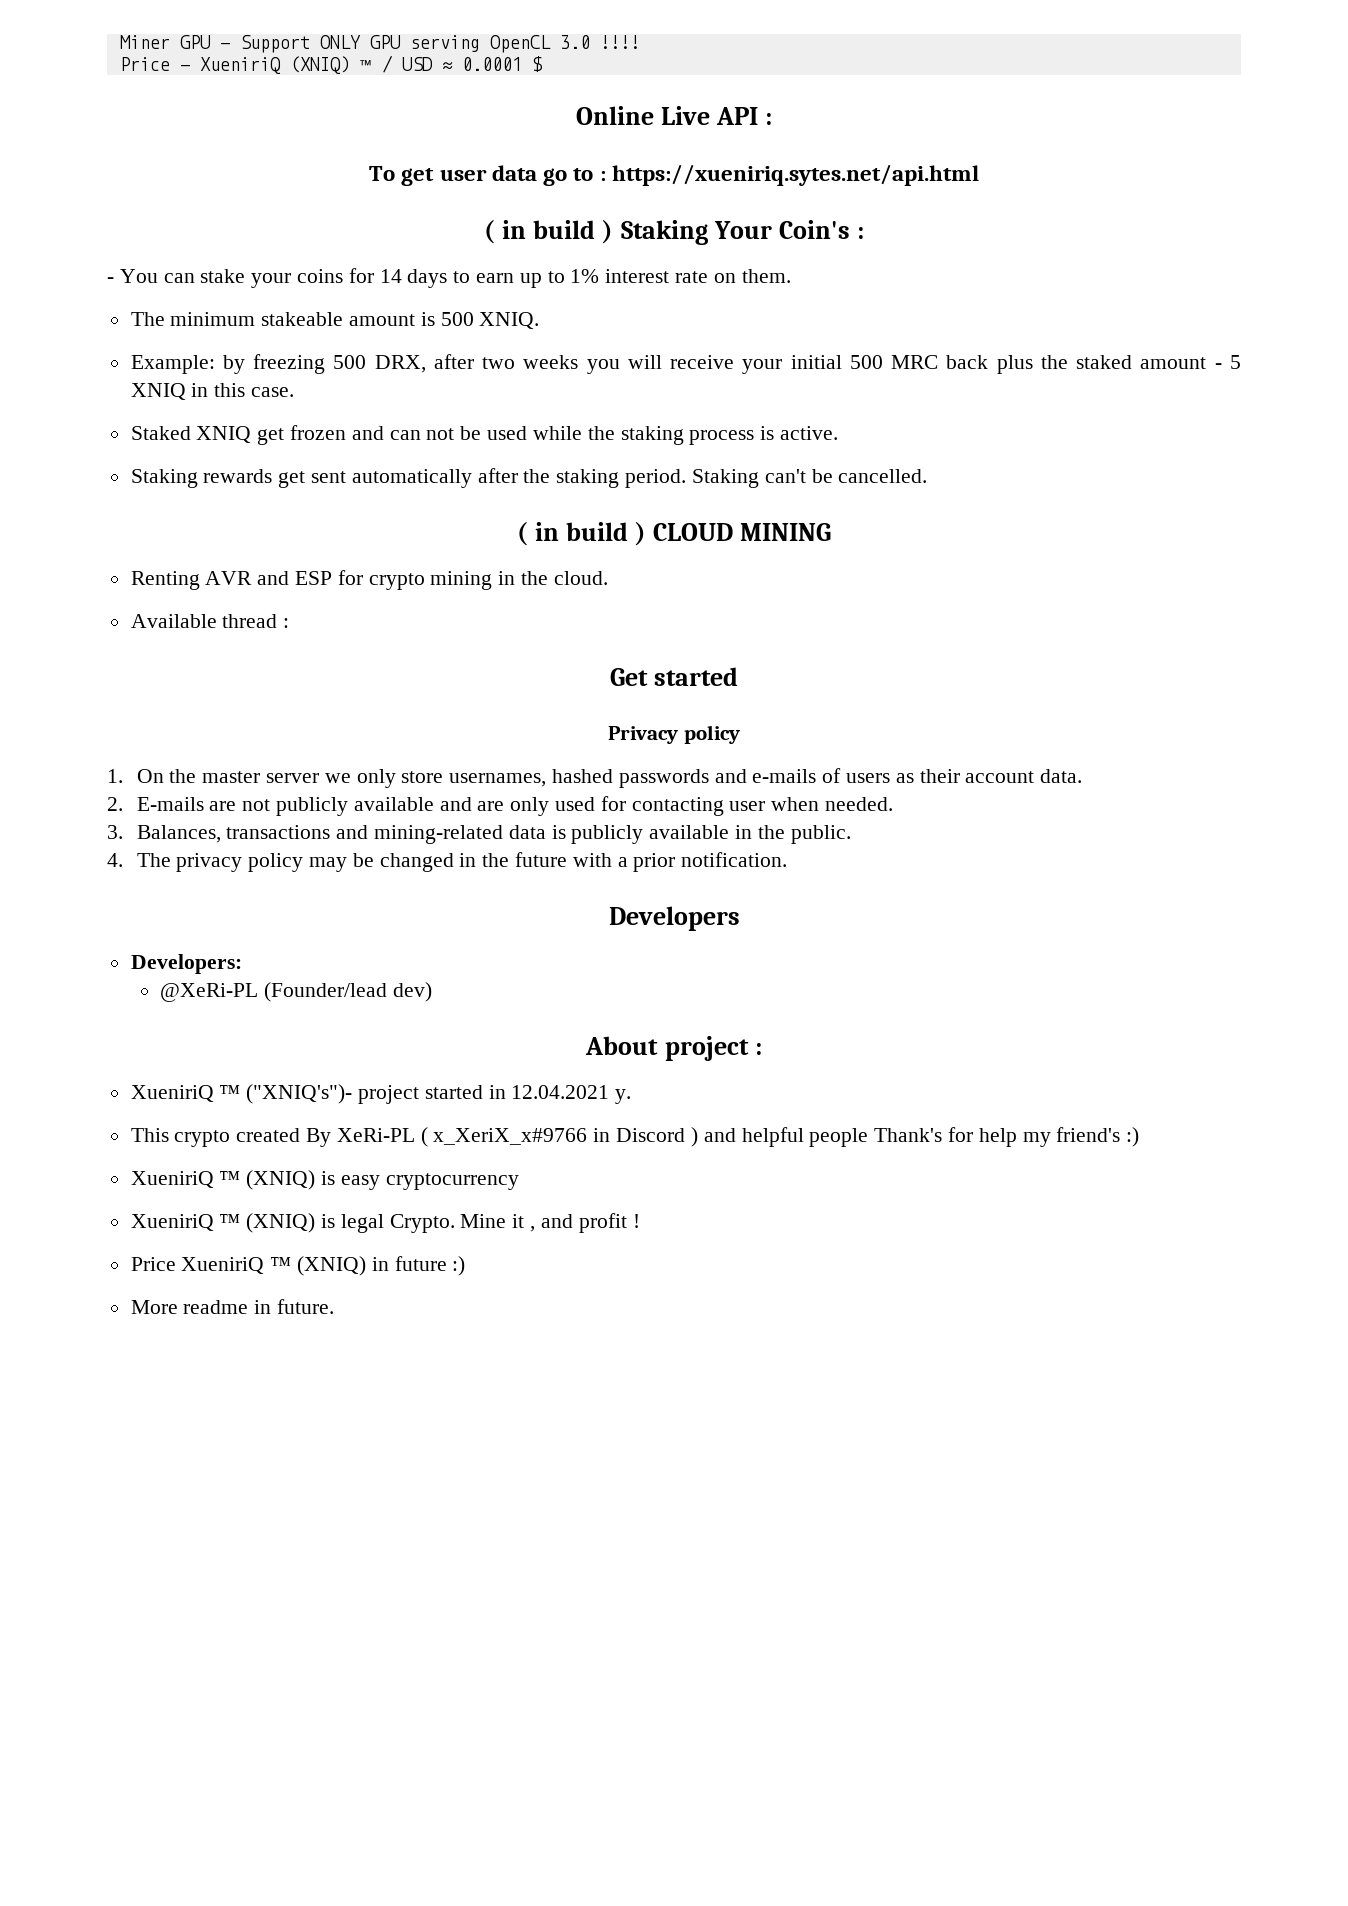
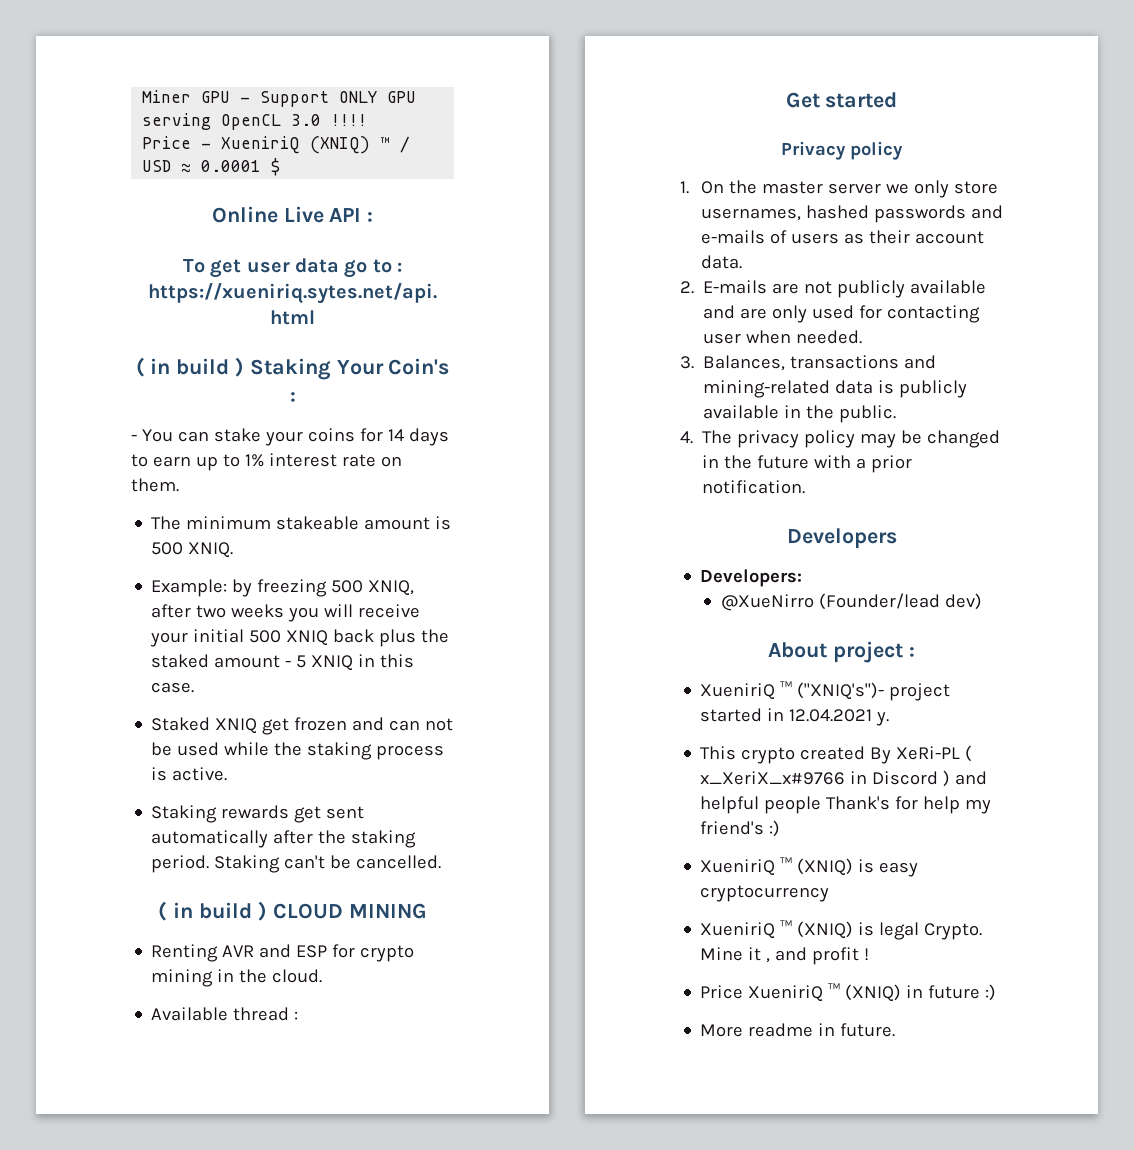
[374,355,426,373] DRX, -> [368,580,415,596] XNIQ,
[891,355,939,369] MRC -> [286,630,329,646] XNIQ
[160,983,259,1002] @XeRi-PL -> [721,594,815,611] @XueNirro

